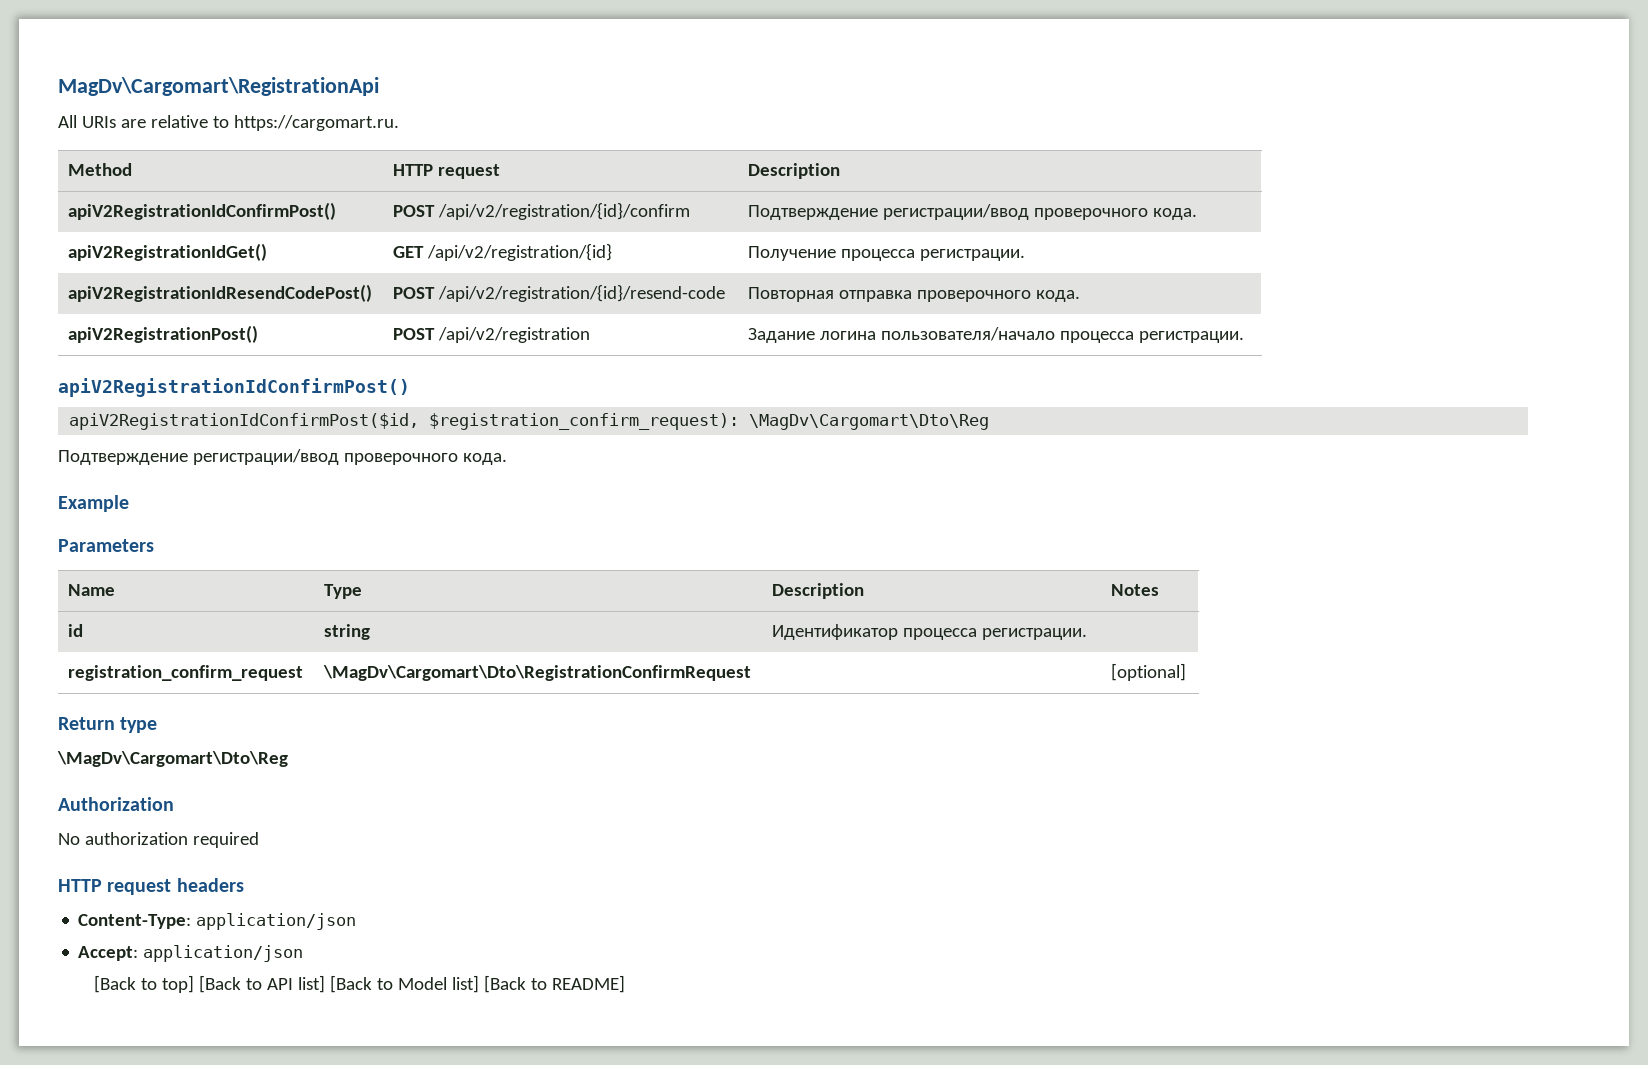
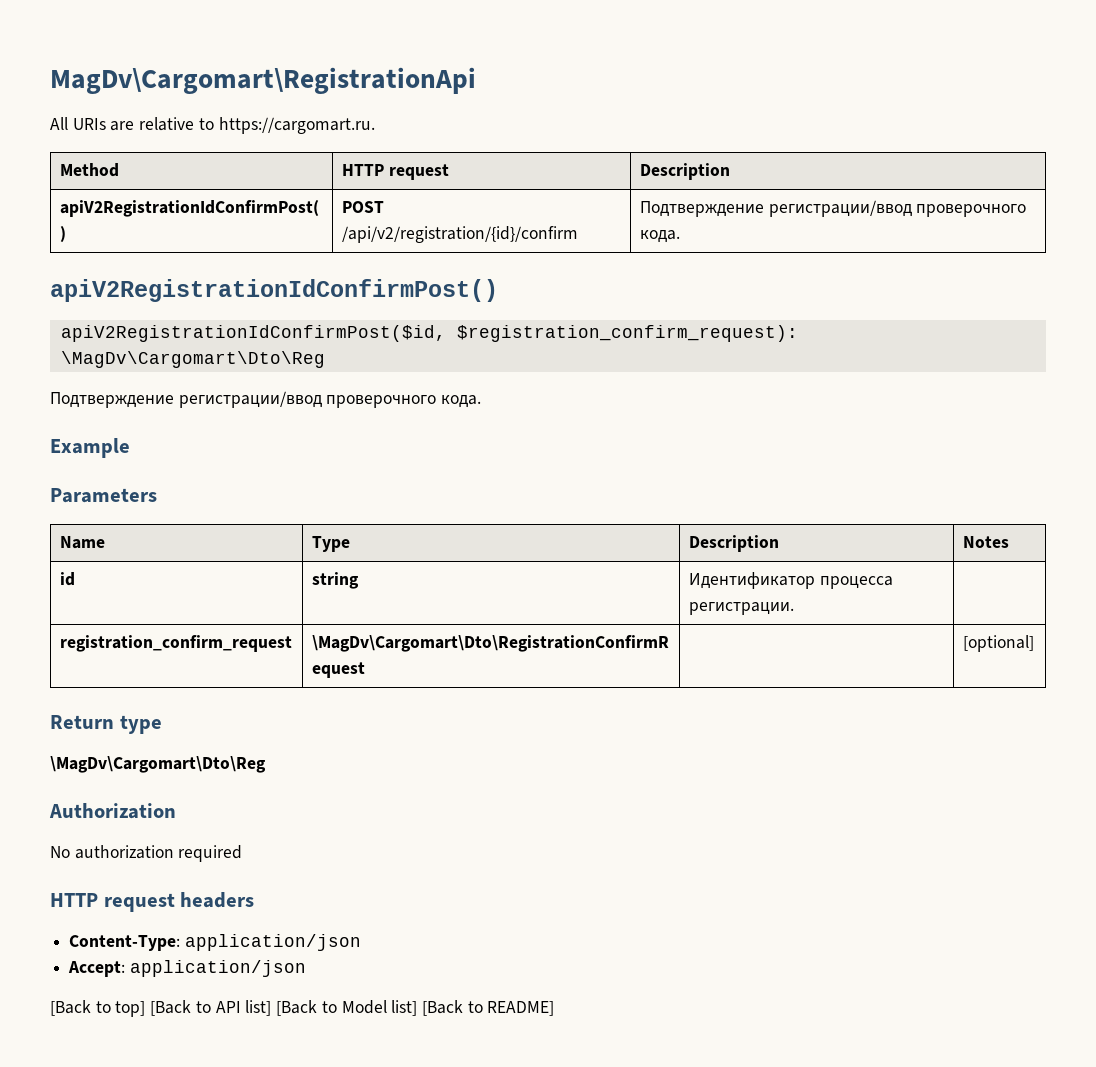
[68,243,268,261] [393,243,613,261] [748,246,1026,261] [68,284,373,302] [393,284,726,302] [748,287,1081,302] [68,325,259,343] [393,327,591,343] [748,327,1245,343] // apiV2RegistrationIdGet() | GET /api/v2/registration/{id} | Получение процесса регистрации. // apiV2RegistrationIdResendCodePost() | POST /api/v2/registration/{id}/resend-code | Повторная отправка проверочного кода. // apiV2RegistrationPost() | POST /api/v2/registration | Задание логина пользователя/начало процесса регистрации. -> (680, 236) none

